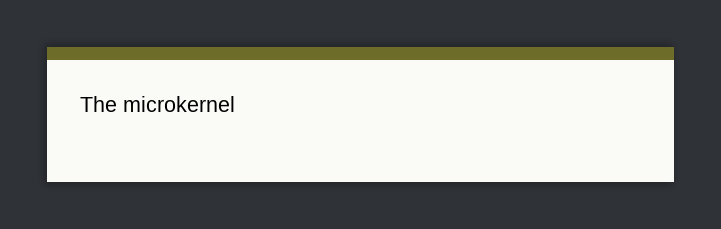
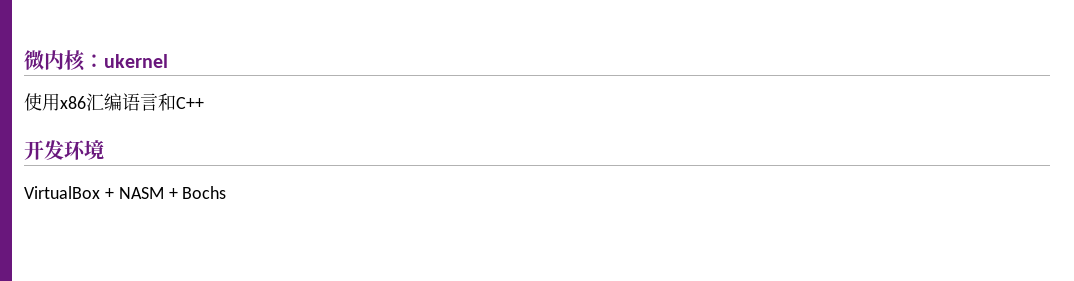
[80,96,235,112] The microkernel -> [24,50,168,71] [24,93,204,111] [24,140,104,160] [24,186,227,199] 微内核：ukernel // 使用x86汇编语言和C++ // 开发环境 // VirtualBox + NASM + Bochs

